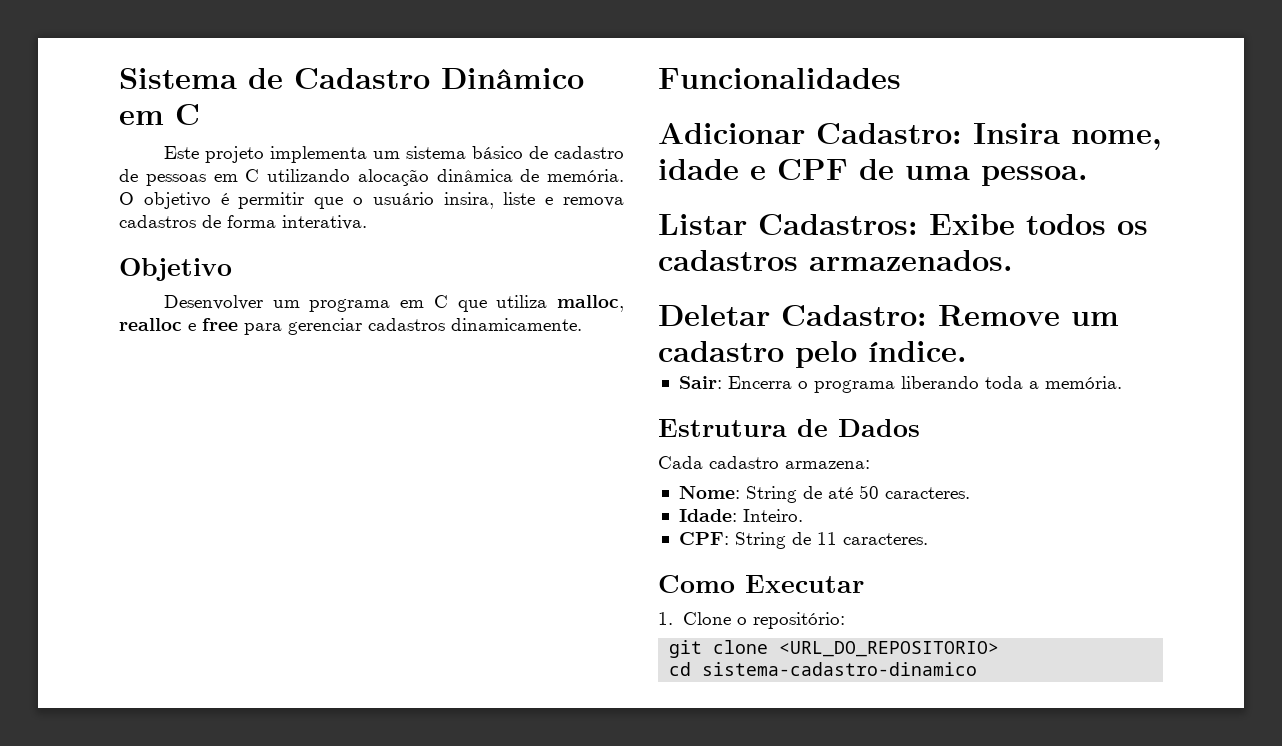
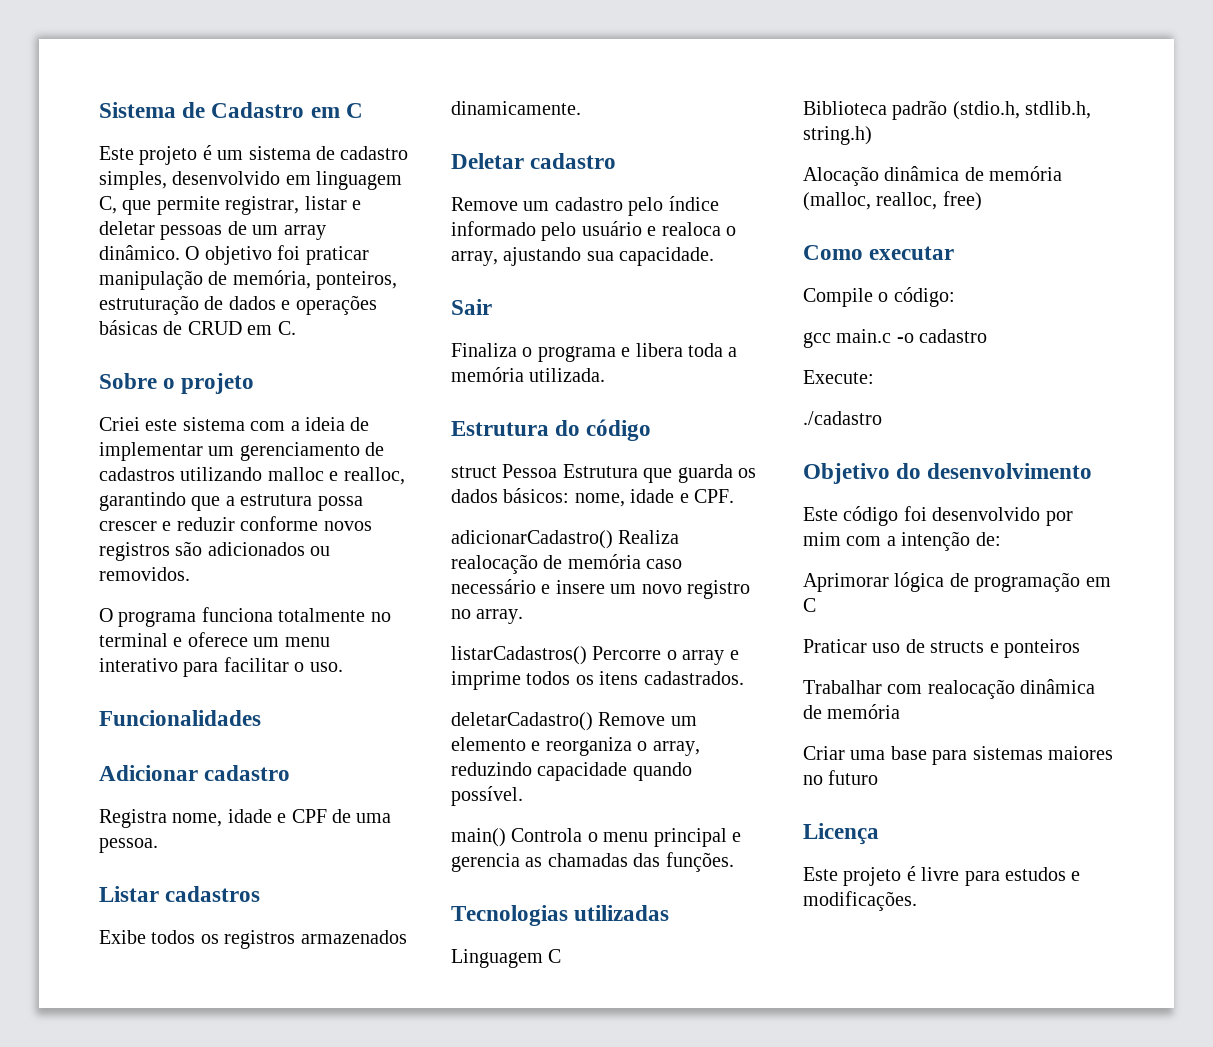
[441,68,584,89] Dinâmico -> (305, 110) none
[269,146,367,163] implementa -> [202,145,212,160] é
[471,146,523,159] básico -> (311, 153) none
[119,169,624,186] [119,192,624,209] [119,215,367,230] [119,258,232,281] [163,295,624,312] [119,318,582,335] de pessoas em C utilizando alocação dinâmica de memória. O objetivo é permitir que o usuário insira, liste e remova cadastros de forma interativa. // Objetivo // Desenvolver um programa em C que utiliza malloc, realloc e free para gerenciar cadastros dinamicamente. -> [99,171,403,190] [99,196,361,215] [99,221,326,240] [99,245,369,265] [99,270,398,290] [99,295,377,315] [99,320,296,335] [99,373,255,394] [99,417,370,431] [99,442,385,461] [99,467,405,485] [99,492,363,511] [99,516,372,531] [99,541,331,561] [99,567,190,581] [99,607,391,627] [99,632,330,647] [99,657,343,677] simples, desenvolvido em linguagem C, que permite registrar, listar e deletar pessoas de um array dinâmico. O objetivo foi praticar manipulação de memória, ponteiros, estruturação de dados e operações básicas de CRUD em C. // Sobre o projeto // Criei este sistema com a ideia de implementar um gerenciamento de cadastros utilizando malloc e realloc, garantindo que a estrutura possa crescer e reduzir conforme novos registros são adicionados ou removidos. // O programa funciona totalmente no terminal e oferece um menu interativo para facilitar o uso.
[816,123,1060,144] Cadastro: Insira -> [204,765,291,781] [99,809,167,828] cadastro // Registra
[758,214,918,235] Cadastros: -> [165,886,261,902] cadastros //
[658,250,1013,271] cadastros armazenados. -> [224,930,407,949] [451,101,581,115] registros armazenados dinamicamente.
[781,305,927,326] Cadastro: -> [530,153,617,169] cadastro //
[868,341,967,362] [678,376,1122,393] [658,419,920,437] [658,456,870,469] [678,485,970,503] [678,509,803,522] [678,532,928,549] [658,575,864,593] [658,612,845,629] [669,640,1000,658] [669,662,978,676] índice. // Sair: Encerra o programa liberando toda a memória. // Estrutura de Dados // Cada cadastro armazena: // Nome: String de até 50 caracteres. // Idade: Inteiro. // CPF: String de 11 caracteres. // Como Executar // 1. Clone o repositório: // git clone <URL_DO_REPOSITORIO> // cd sistema-cadastro-dinamico -> [668,196,719,211] [451,221,736,241] [451,247,715,266] [451,299,492,315] [451,343,738,362] [451,367,606,382] [451,419,652,441] [451,464,756,483] [451,488,734,507] [451,530,680,549] [451,554,683,574] [451,579,750,599] [451,609,524,624] [451,646,739,665] [451,671,744,690] [451,712,697,731] [451,737,700,756] [451,762,692,781] [451,786,523,806] [451,828,741,847] [451,852,734,872] [451,905,670,926] [451,949,562,968] [803,100,1092,120] [803,126,872,145] [803,166,1063,186] [803,191,982,211] [803,245,955,260] [803,287,955,307] [803,329,988,348] [803,370,874,384] [803,411,882,425] [803,463,1093,484] [803,506,1073,526] [803,531,1001,551] [803,572,1111,592] [803,598,816,612] [803,639,1080,658] [803,679,1096,699] [803,704,901,719] [803,746,1113,765] [803,770,879,785] [803,823,879,845] [803,866,1081,886] [803,891,917,911] índice informado pelo usuário e realoca o array, ajustando sua capacidade. // Sair // Finaliza o programa e libera toda a memória utilizada. // Estrutura do código // struct Pessoa Estrutura que guarda os dados básicos: nome, idade e CPF. // adicionarCadastro() Realiza realocação de memória caso necessário e insere um novo registro no array. // listarCadastros() Percorre o array e imprime todos os itens cadastrados. // deletarCadastro() Remove um elemento e reorganiza o array, reduzindo capacidade quando possível. // main() Controla o menu principal e gerencia as chamadas das funções. // Tecnologias utilizadas // Linguagem C // Biblioteca padrão (stdio.h, stdlib.h, string.h) // Alocação dinâmica de memória (malloc, realloc, free) // Como executar // Compile o código: // gcc main.c -o cadastro // Execute: // ./cadastro // Objetivo do desenvolvimento // Este código foi desenvolvido por mim com a intenção de: // Aprimorar lógica de programação em C // Praticar uso de structs e ponteiros // Trabalhar com realocação dinâmica de memória // Criar uma base para sistemas maiores no futuro // Licença // Este projeto é livre para estudos e modificações.

